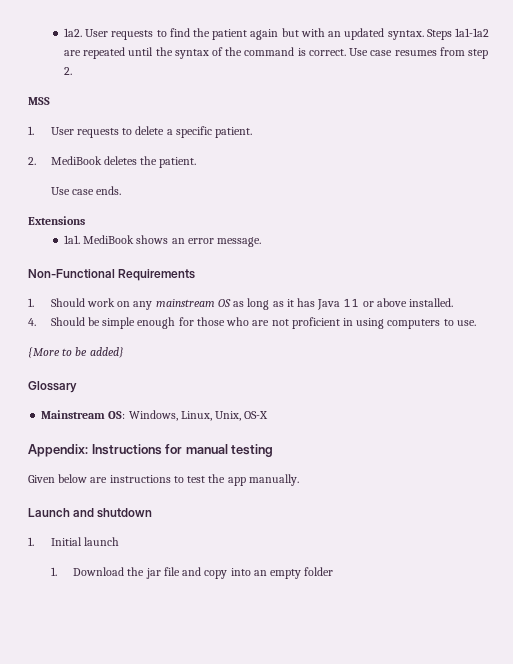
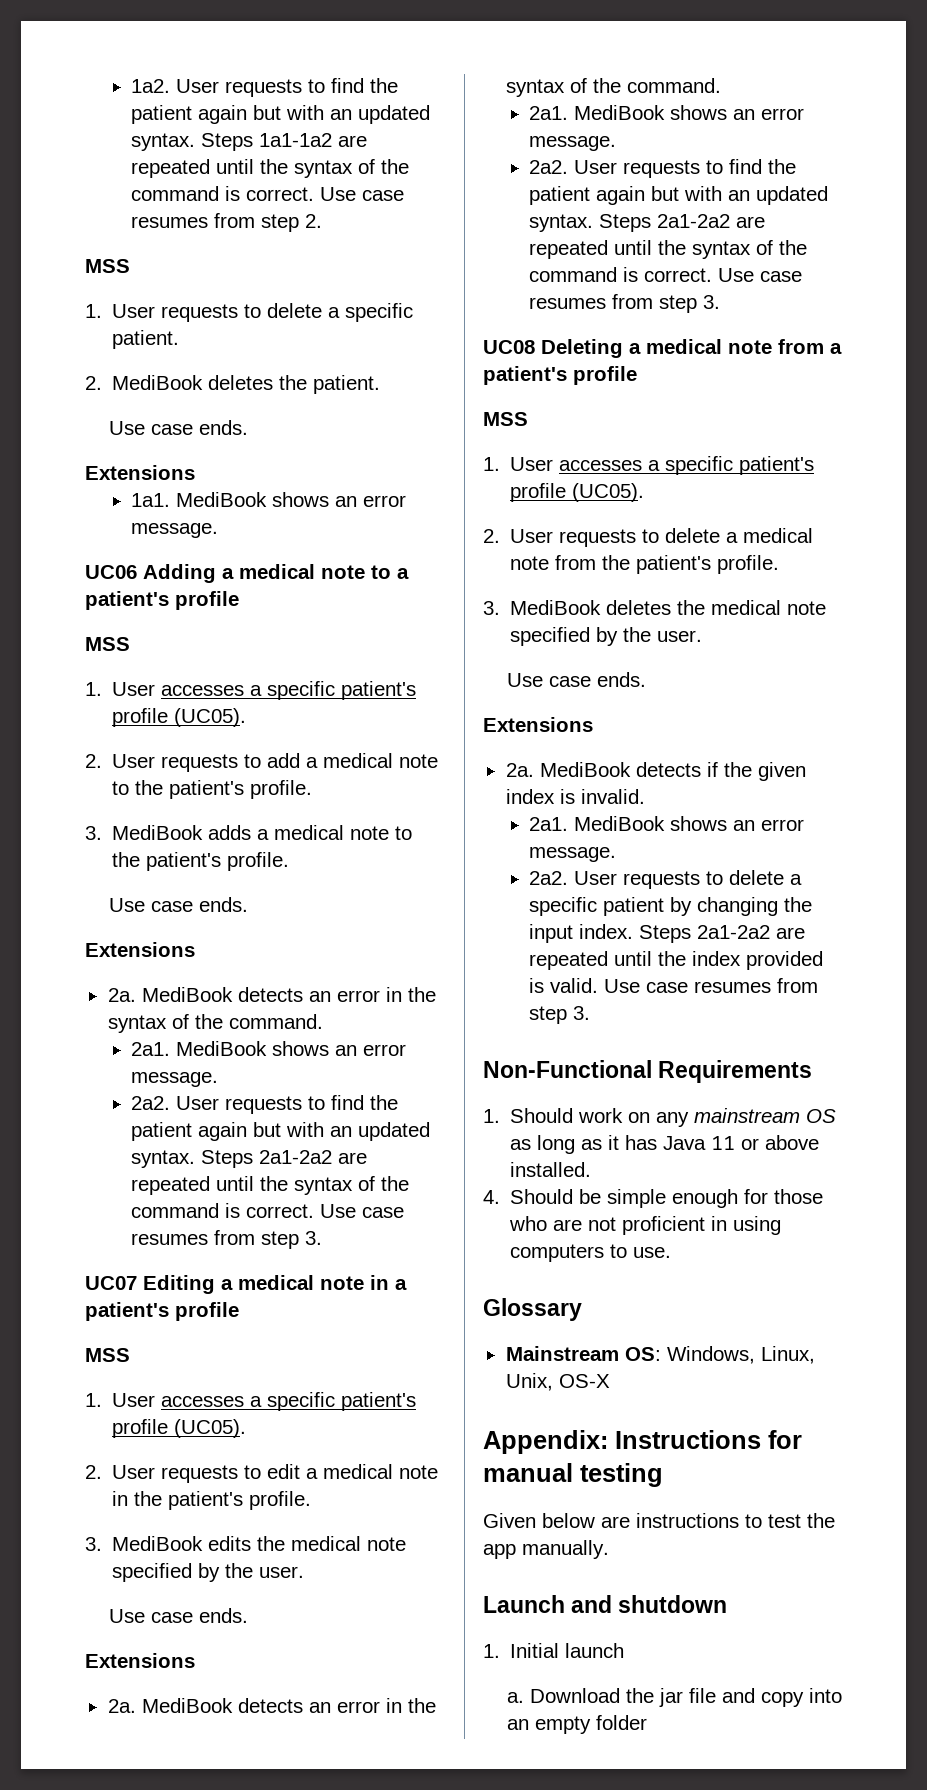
(262, 242) none -> [85,564,409,583] [85,591,239,610] [85,637,130,651] [85,681,417,700] [112,708,247,727] [85,753,439,772] [112,780,313,799] [85,825,413,840] [112,852,290,871] [108,897,248,912] [85,942,195,957] [107,987,436,1002] [107,1014,323,1033] [131,1041,407,1056] [131,1072,219,1087] [131,1095,399,1114] [131,1122,431,1141] [131,1150,368,1168] [131,1176,410,1195] [131,1203,405,1218] [131,1230,323,1249] [85,1275,407,1294] [85,1302,239,1321] [85,1348,130,1362] [85,1392,417,1411] [112,1419,247,1438] [85,1464,439,1483] [112,1491,312,1510] [85,1536,407,1551] [112,1563,305,1582] [108,1608,248,1623] [85,1653,195,1668] [107,1698,436,1713] [505,78,721,97] [529,105,805,120] [529,136,617,151] [529,159,797,178] [529,186,829,205] [529,214,766,232] [529,240,808,259] [529,267,803,282] [529,294,721,313] [483,339,842,358] [483,366,637,385] [483,412,528,426] [483,456,815,475] [510,483,645,502] [483,528,814,547] [510,555,780,574] [483,600,827,615] [510,627,703,646] [506,672,646,687] [483,717,593,732] [505,762,806,781] [505,789,645,804] [529,816,805,831] [529,847,617,862] [529,870,803,889] [529,897,813,916] [529,924,806,943] [529,951,824,970] [529,978,819,993] [529,1006,591,1024] // UC06 Adding a medical note to a patient's profile // MSS // 1. User accesses a specific patient's profile (UC05). // 2. User requests to add a medical note to the patient's profile. // 3. MediBook adds a medical note to the patient's profile. // Use case ends. // Extensions // 2a. MediBook detects an error in the syntax of the command. // 2a1. MediBook shows an error message. // 2a2. User requests to find the patient again but with an updated syntax. Steps 2a1-2a2 are repeated until the syntax of the command is correct. Use case resumes from step 3. // UC07 Editing a medical note in a patient's profile // MSS // 1. User accesses a specific patient's profile (UC05). // 2. User requests to edit a medical note in the patient's profile. // 3. MediBook edits the medical note specified by the user. // Use case ends. // Extensions // 2a. MediBook detects an error in the syntax of the command. // 2a1. MediBook shows an error message. // 2a2. User requests to find the patient again but with an updated syntax. Steps 2a1-2a2 are repeated until the syntax of the command is correct. Use case resumes from step 3. // UC08 Deleting a medical note from a patient's profile // MSS // 1. User accesses a specific patient's profile (UC05). // 2. User requests to delete a medical note from the patient's profile. // 3. MediBook deletes the medical note specified by the user. // Use case ends. // Extensions // 2a. MediBook detects if the given index is invalid. // 2a1. MediBook shows an error message. // 2a2. User requests to delete a specific patient by changing the input index. Steps 2a1-2a2 are repeated until the index provided is valid. Use case resumes from step 3.
[28,347,124,358] // {More to be added} -> (672, 1252) none
[50,567,57,576] 1. -> [506,1692,524,1703] a.

